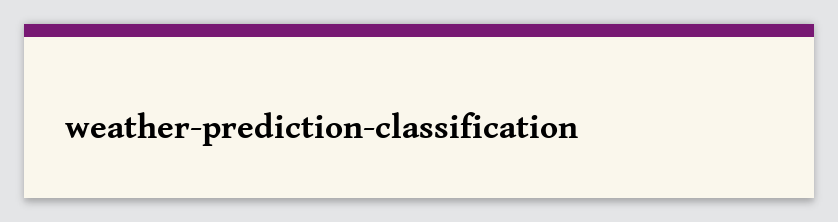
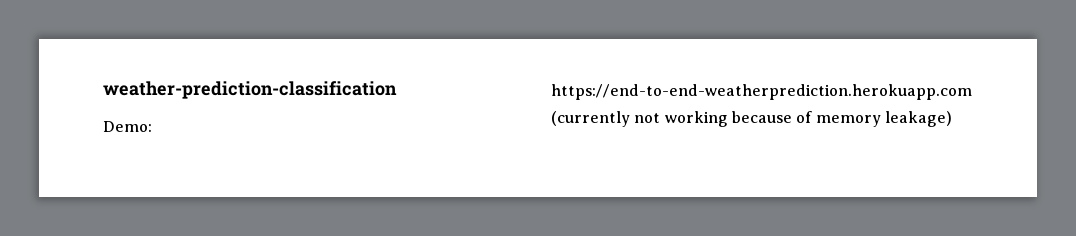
(578, 129) none -> [103,121,152,132] [551,84,972,100] [551,111,952,127] // Demo: https://end-to-end-weatherprediction.herokuapp.com (currently not working because of memory leakage)

